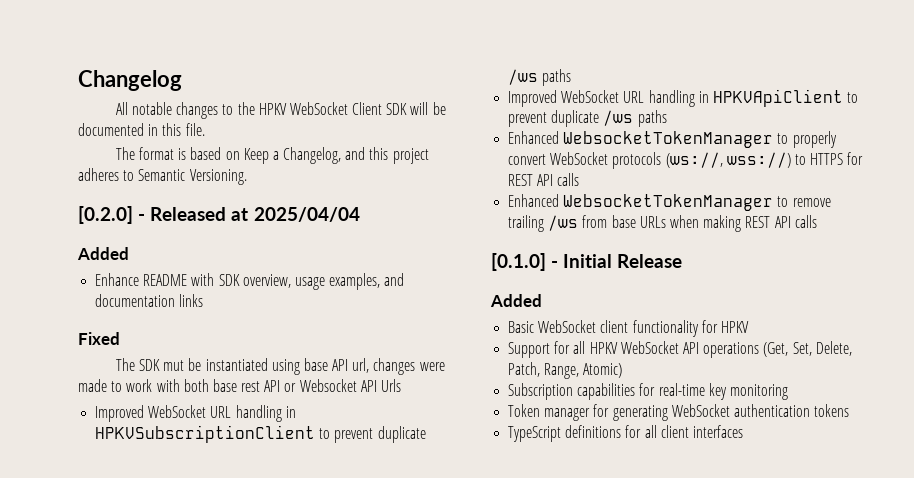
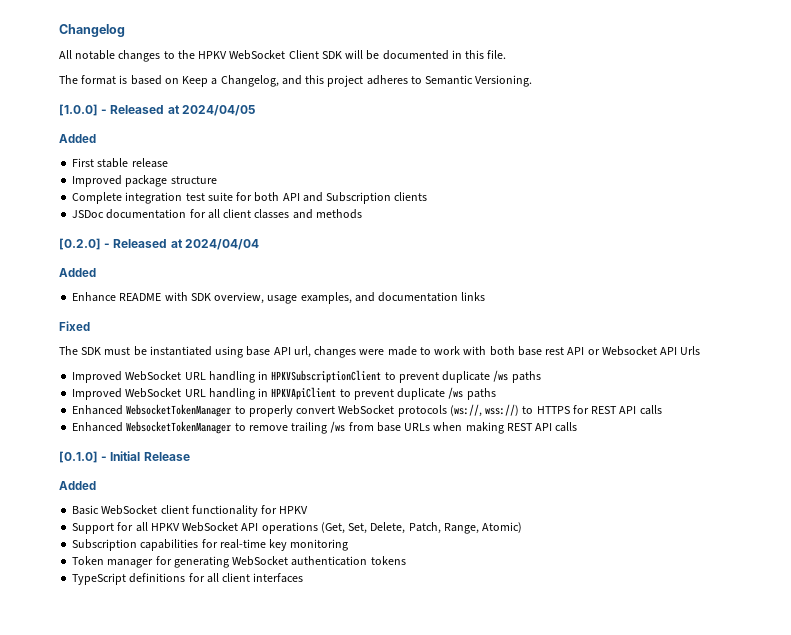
(247, 177) none -> [59,104,255,116] [59,134,96,143] [72,158,168,168] [72,175,217,187] [72,192,428,204] [72,209,362,219] // [1.0.0] - Released at 2024/04/05 // Added // First stable release // Improved package structure // Complete integration test suite for both API and Subscription clients // JSDoc documentation for all client classes and methods
[253,207,360,222] 2025/04/04 -> [184,239,259,250] 2024/04/04
[163,360,185,371] mut -> [104,347,131,355] must

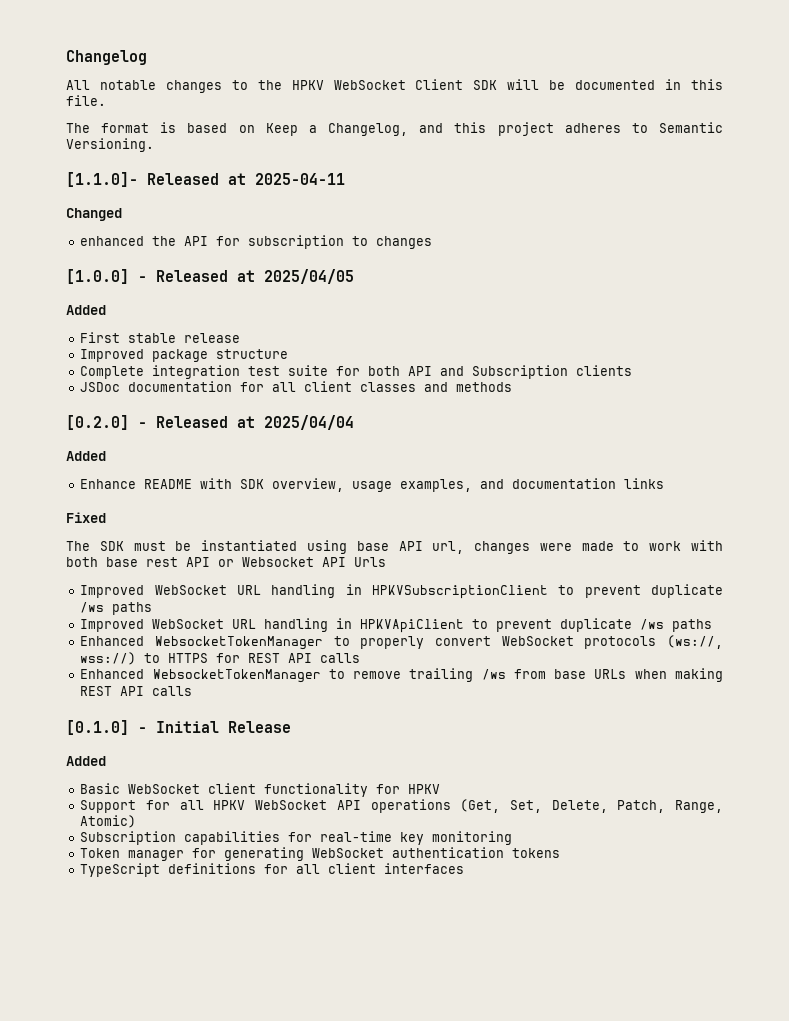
(533, 81) none -> [66,172,345,187] [66,208,122,221] [80,235,433,249] // [1.1.0]- Released at 2025-04-11 // Changed // enhanced the API for subscription to changes
[181,105,255,116] 2024/04/05 -> [264,269,354,284] 2025/04/05
[184,239,259,250] 2024/04/04 -> [264,415,354,430] 2025/04/04

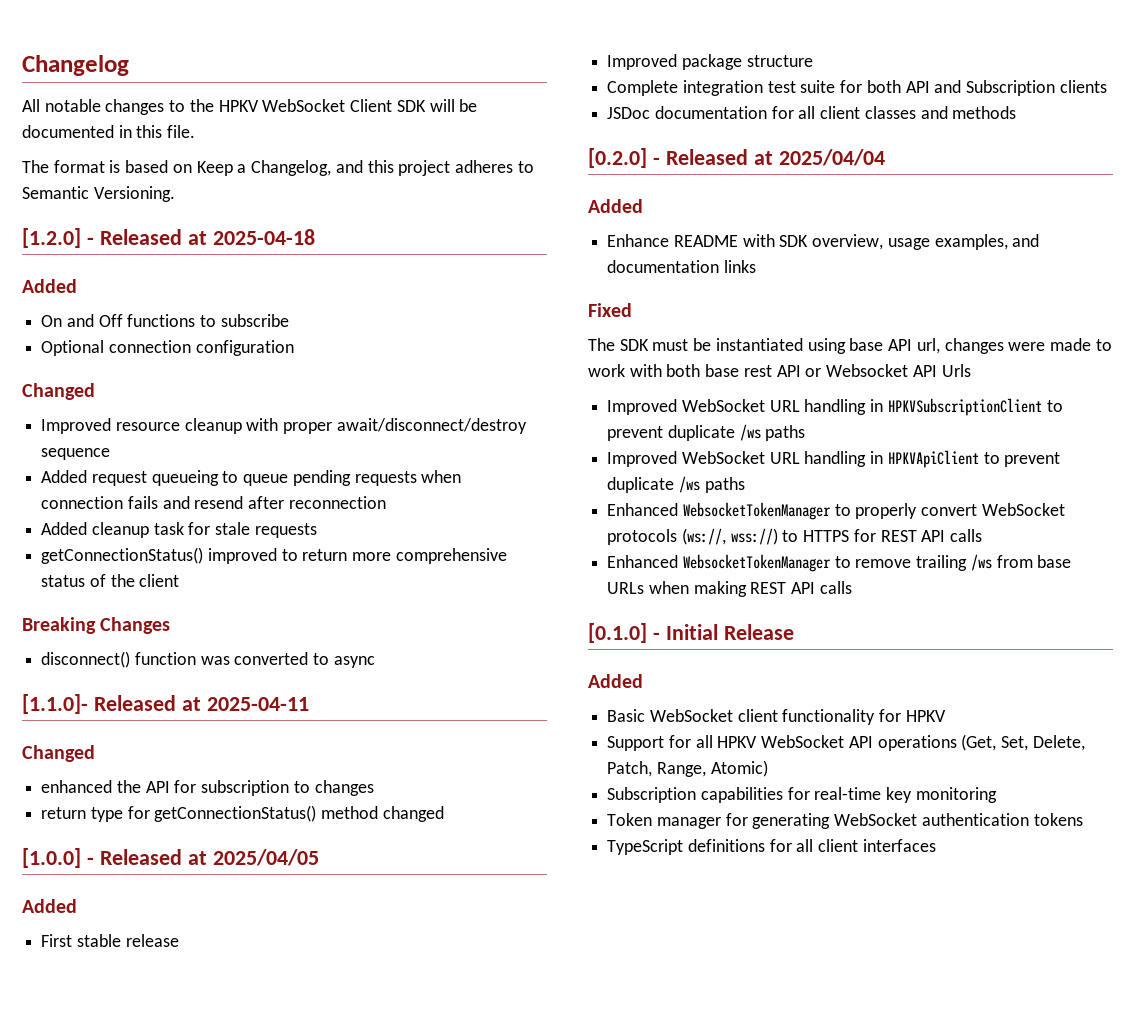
(154, 145) none -> [22,228,315,248] [22,279,77,293] [41,314,289,327] [41,340,294,356] [22,383,95,400] [41,418,527,434] [41,448,111,460] [41,470,462,486] [41,496,386,509] [41,522,317,538] [41,547,507,564] [41,574,180,587] [22,617,171,634] [41,651,375,668] // [1.2.0] - Released at 2025-04-18 // Added // On and Off functions to subscribe // Optional connection configuration // Changed // Improved resource cleanup with proper await/disconnect/destroy sequence // Added request queueing to queue pending requests when connection fails and resend after reconnection // Added cleanup task for stale requests // getConnectionStatus() improved to return more comprehensive status of the client // Breaking Changes // disconnect() function was converted to async
(433, 242) none -> [41,805,444,822] // return type for getConnectionStatus() method changed

